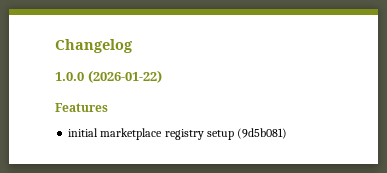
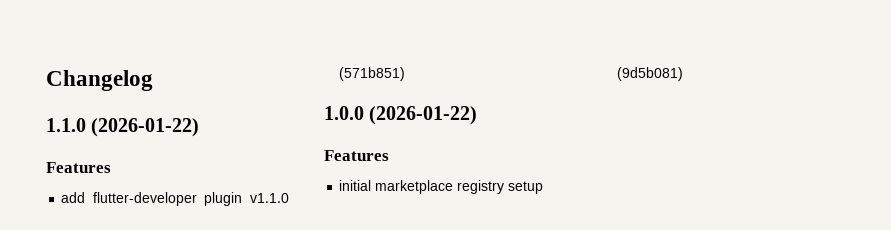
(133, 46) none -> [46,118,200,137] [46,162,111,173] [61,192,289,206] [339,67,406,81] // 1.1.0 (2026-01-22) // Features // add flutter-developer plugin v1.1.0 (571b851)

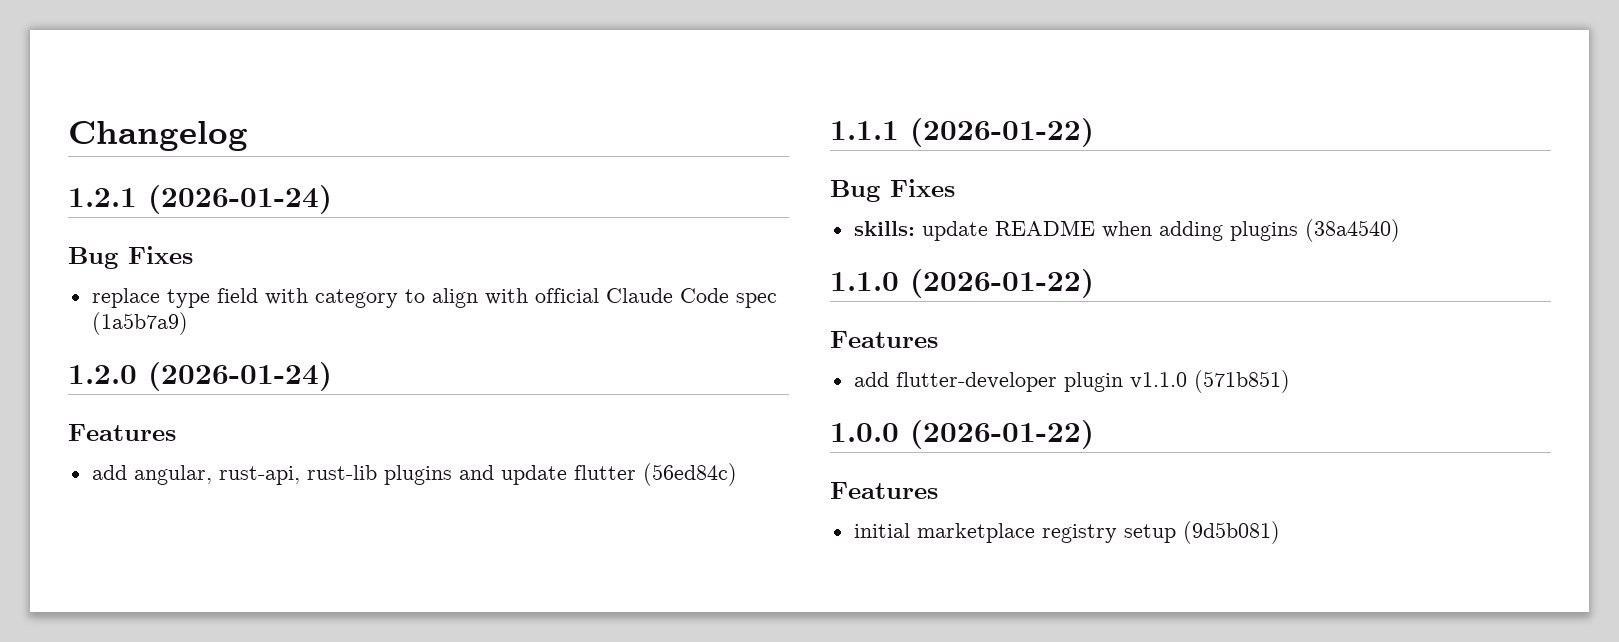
(153, 80) none -> [68,185,332,214] [68,246,193,269] [91,288,777,308] [91,312,188,335] [68,362,332,391] [68,424,176,441] [91,463,737,486] [830,118,1094,147] [830,179,955,202] [853,219,1400,242] // 1.2.1 (2026-01-24) // Bug Fixes // replace type field with category to align with official Claude Code spec (1a5b7a9) // 1.2.0 (2026-01-24) // Features // add angular, rust-api, rust-lib plugins and update flutter (56ed84c) // 1.1.1 (2026-01-22) // Bug Fixes // skills: update README when adding plugins (38a4540)

